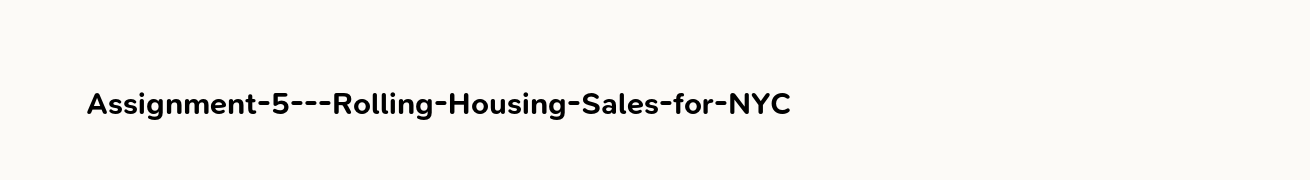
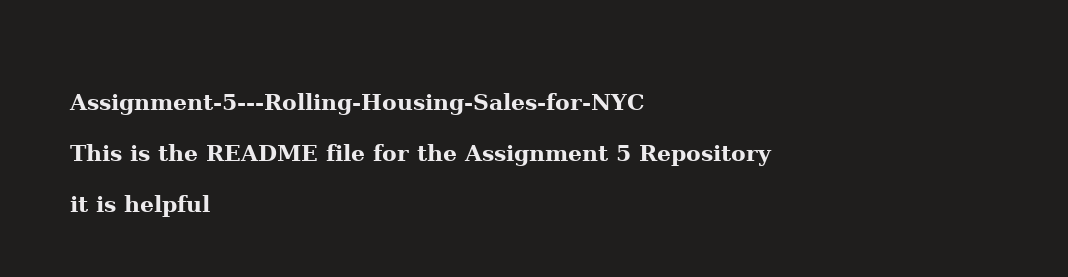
(791, 106) none -> [70,144,772,166] [70,195,210,217] // This is the README file for the Assignment 5 Repository // it is helpful

